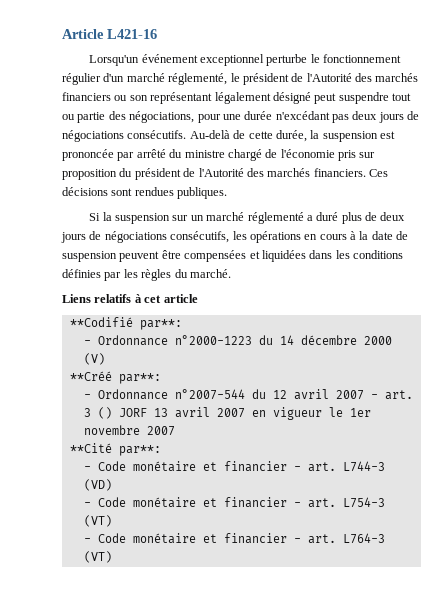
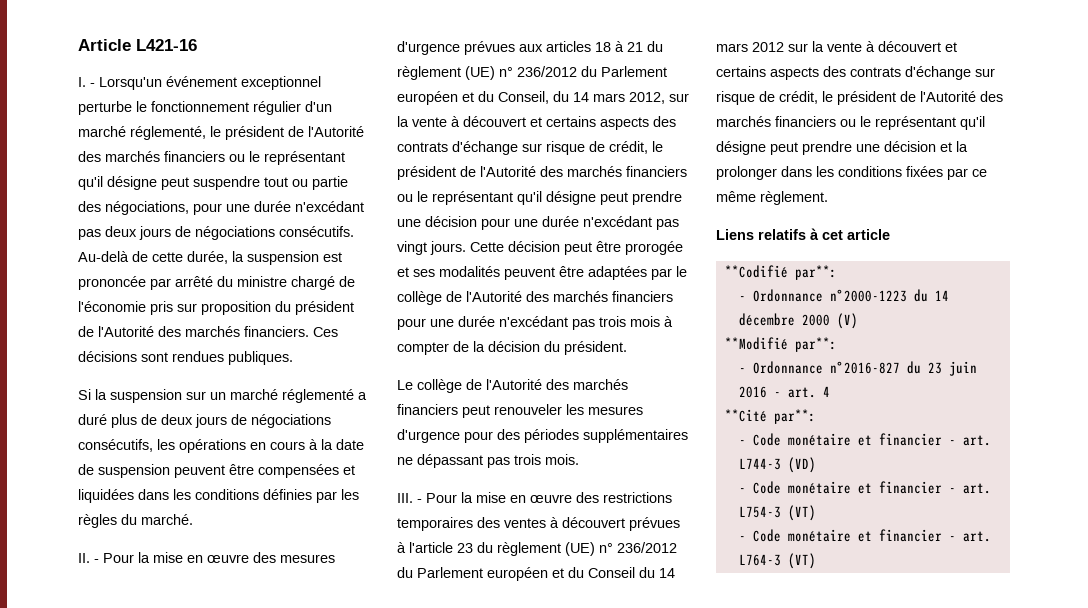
(157, 34) none -> [78,77,95,87] I. -
[129,92,311,104] son représentant légalement désigné -> [249,151,345,165] [78,176,157,190] le représentant qu'il désigne
(231, 273) none -> [78,552,335,563] [397,41,663,55] [397,66,667,80] [397,91,689,105] [397,116,676,130] [397,141,663,155] [397,166,687,180] [397,191,682,205] [397,216,679,230] [397,241,683,255] [397,266,687,280] [397,291,673,305] [397,316,673,330] [397,341,627,355] [397,379,628,393] [397,404,643,418] [397,429,688,443] [397,454,579,468] [397,492,672,503] [397,517,680,531] [397,542,677,556] [397,567,675,581] [716,41,957,52] [716,66,995,80] [716,91,1003,105] [716,116,985,130] [716,141,968,155] [716,166,987,180] [716,191,828,205] // II. - Pour la mise en œuvre des mesures d'urgence prévues aux articles 18 à 21 du règlement (UE) n° 236/2012 du Parlement européen et du Conseil, du 14 mars 2012, sur la vente à découvert et certains aspects des contrats d'échange sur risque de crédit, le président de l'Autorité des marchés financiers ou le représentant qu'il désigne peut prendre une décision pour une durée n'excédant pas vingt jours. Cette décision peut être prorogée et ses modalités peuvent être adaptées par le collège de l'Autorité des marchés financiers pour une durée n'excédant pas trois mois à compter de la décision du président. // Le collège de l'Autorité des marchés financiers peut renouveler les mesures d'urgence pour des périodes supplémentaires ne dépassant pas trois mois. // III. - Pour la mise en œuvre des restrictions temporaires des ventes à découvert prévues à l'article 23 du règlement (UE) n° 236/2012 du Parlement européen et du Conseil du 14 mars 2012 sur la vente à découvert et certains aspects des contrats d'échange sur risque de crédit, le président de l'Autorité des marchés financiers ou le représentant qu'il désigne peut prendre une décision et la prolonger dans les conditions fixées par ce même règlement.
[69,371,161,384] [83,389,413,400] [83,407,371,420] [83,425,175,436] **Créé par**: // - Ordonnance n°2007-544 du 12 avril 2007 - art. 3 () JORF 13 avril 2007 en vigueur le 1er novembre 2007 -> [724,337,837,352] [738,361,977,376] [738,386,830,398] **Modifié par**: // - Ordonnance n°2016-827 du 23 juin 2016 - art. 4

